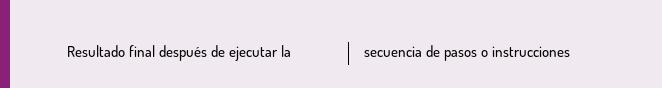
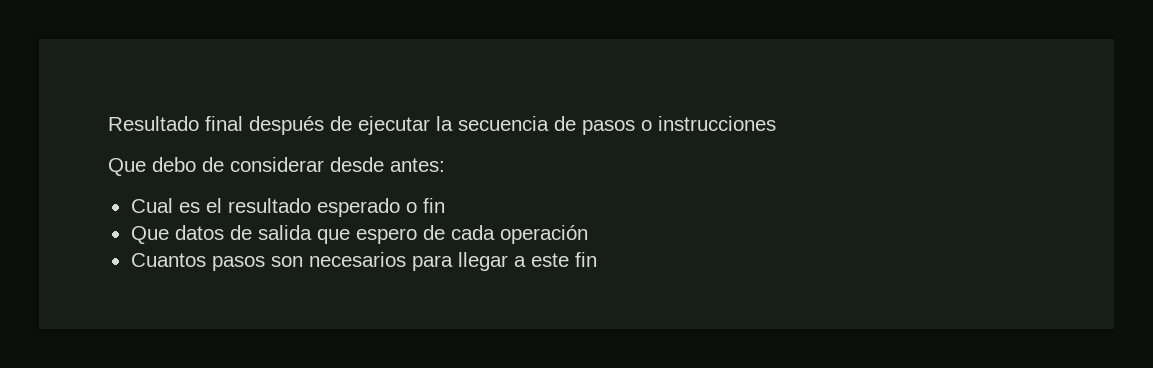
(571, 51) none -> [108,157,445,176] [130,198,445,217] [130,225,588,244] [130,252,597,271] // Que debo de considerar desde antes: // Cual es el resultado esperado o fin // Que datos de salida que espero de cada operación // Cuantos pasos son necesarios para llegar a este fin

